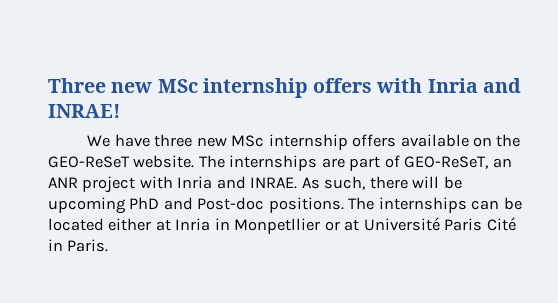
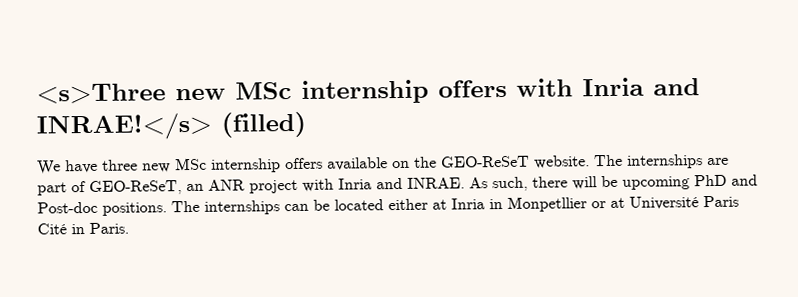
[48,78,106,93] Three -> [36,83,166,104] <s>Three
[48,104,120,118] INRAE! -> [36,111,306,141] INRAE!</s> (filled)

